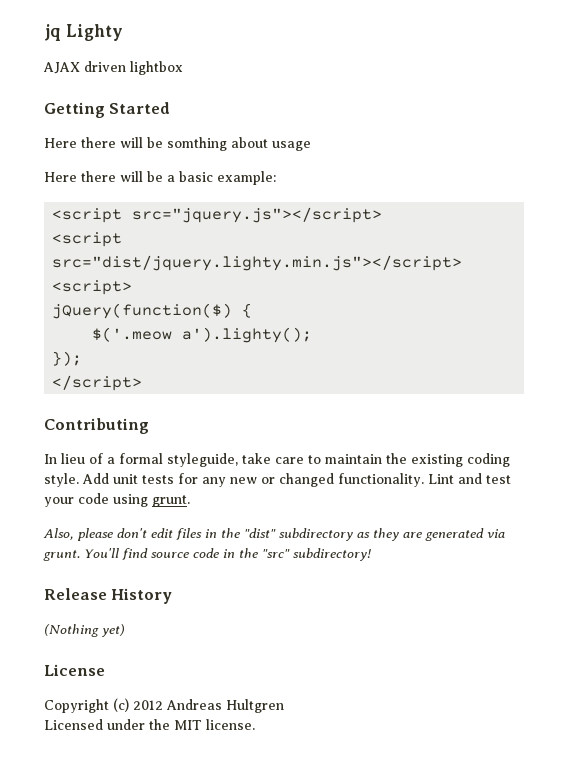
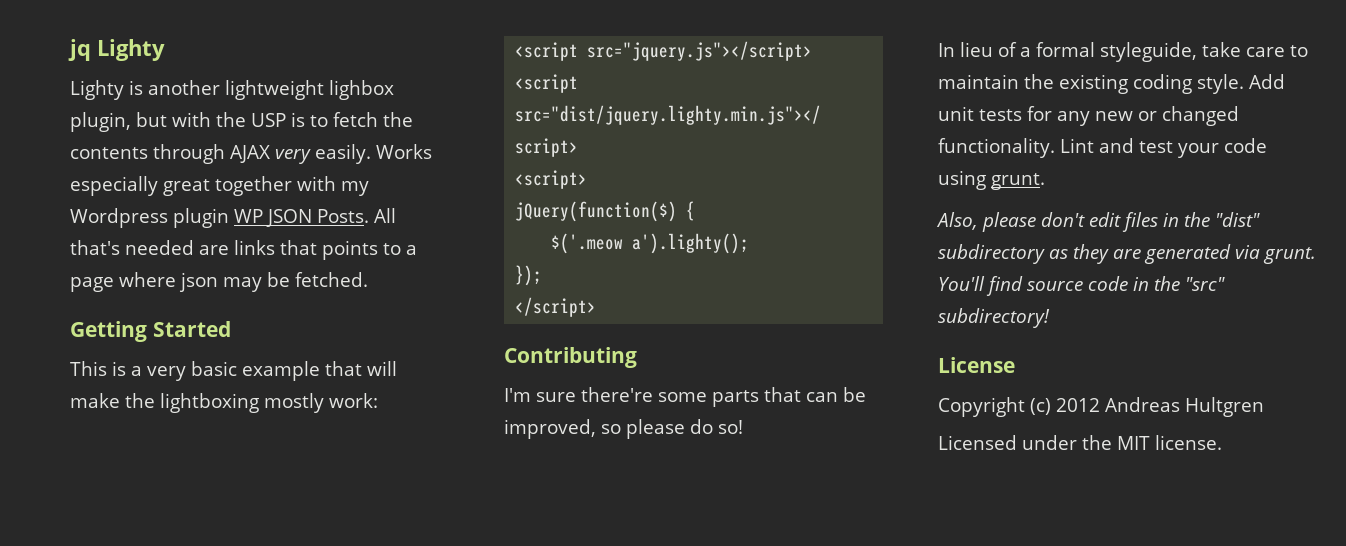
[43,61,183,75] [44,102,171,118] [44,137,311,151] [44,171,276,185] AJAX driven lightbox // Getting Started // Here there will be somthing about usage // Here there will be a basic example: -> [70,80,394,100] [70,112,413,132] [70,144,433,164] [70,176,369,196] [70,208,396,228] [70,240,417,260] [70,272,368,292] [70,321,231,342] [70,361,397,381] [70,393,378,413] Lighty is another lightweight lighbox plugin, but with the USP is to fetch the contents through AJAX very easily. Works especially great together with my Wordpress plugin WP JSON Posts. All that's needed are links that points to a page where json may be fetched. // Getting Started // This is a very basic example that will make the lightboxing mostly work:
(149, 426) none -> [504,387,866,407] [504,419,743,439] // I'm sure there're some parts that can be improved, so please do so!
[44,588,173,604] [44,624,125,637] // Release History // (Nothing yet) -> (1050, 318) none

